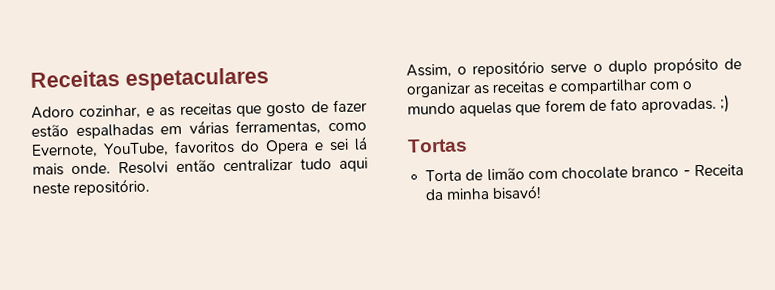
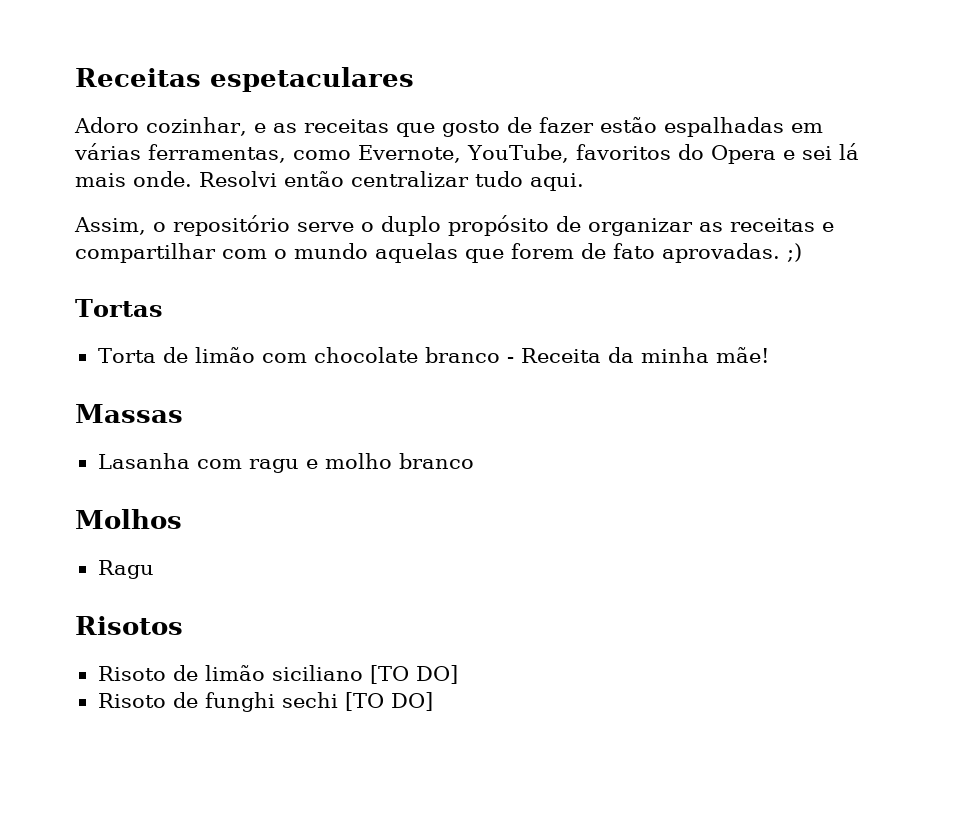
[339,157,368,172] [32,178,151,197] aqui neste repositório. -> [530,173,584,191] aqui.
[492,185,543,200] bisavó! -> [715,347,769,363] [75,404,183,423] [97,453,474,473] [75,509,182,529] [97,560,154,579] [75,616,183,635] [97,665,458,684] [97,692,433,712] mãe! // Massas // Lasanha com ragu e molho branco // Molhos // Ragu // Risotos // Risoto de limão siciliano [TO DO] // Risoto de funghi sechi [TO DO]

